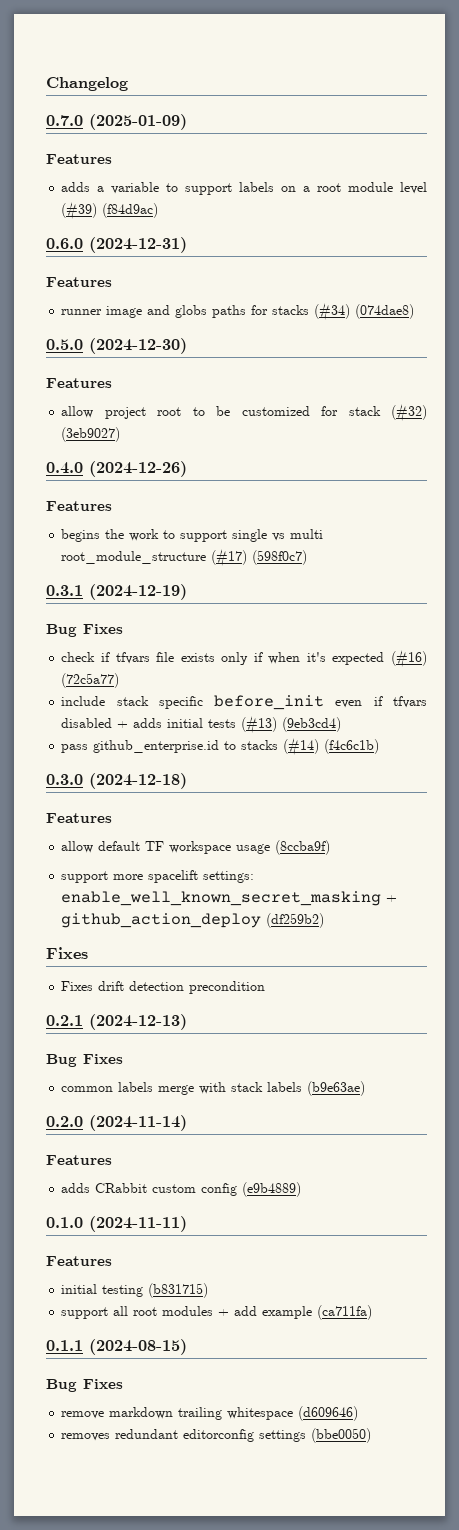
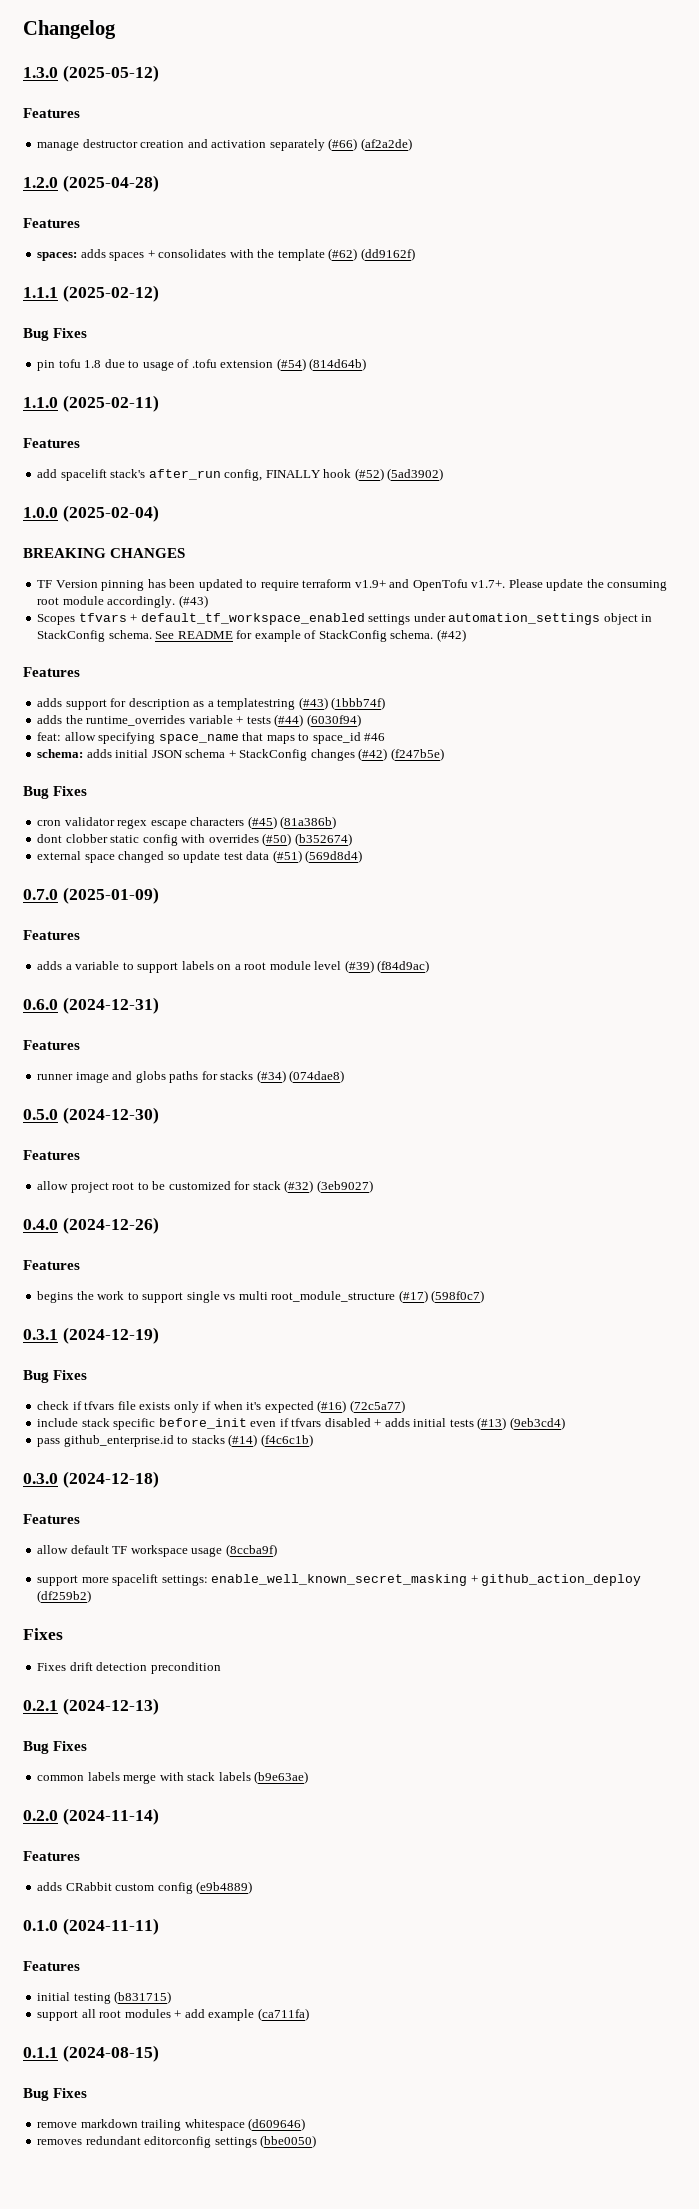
(128, 84) none -> [23,65,159,82] [23,108,80,118] [37,138,412,151] [23,175,159,192] [23,218,80,228] [37,248,415,261] [23,285,159,302] [23,328,88,341] [37,358,367,371] [23,395,159,412] [23,438,80,448] [37,468,444,481] [23,505,159,522] [23,548,186,558] [37,579,668,591] [37,595,208,608] [37,613,653,625] [37,629,466,642] [23,667,80,677] [37,697,386,710] [37,714,361,727] [37,732,386,744] [37,748,444,761] [23,786,88,799] [37,816,337,829] [37,833,352,846] [37,850,363,863] // 1.3.0 (2025-05-12) // Features // manage destructor creation and activation separately (#66) (af2a2de) // 1.2.0 (2025-04-28) // Features // spaces: adds spaces + consolidates with the template (#62) (dd9162f) // 1.1.1 (2025-02-12) // Bug Fixes // pin tofu 1.8 due to usage of .tofu extension (#54) (814d64b) // 1.1.0 (2025-02-11) // Features // add spacelift stack's after_run config, FINALLY hook (#52) (5ad3902) // 1.0.0 (2025-02-04) // BREAKING CHANGES // TF Version pinning has been updated to require terraform v1.9+ and OpenTofu v1.7+. Please update the consuming root module accordingly. (#43) // Scopes tfvars + default_tf_workspace_enabled settings under automation_settings object in StackConfig schema. See README for example of StackConfig schema. (#42) // Features // adds support for description as a templatestring (#43) (1bbb74f) // adds the runtime_overrides variable + tests (#44) (6030f94) // feat: allow specifying space_name that maps to space_id #46 // schema: adds initial JSON schema + StackConfig changes (#42) (f247b5e) // Bug Fixes // cron validator regex escape characters (#45) (81a386b) // dont clobber static config with overrides (#50) (b352674) // external space changed so update test data (#51) (569d8d4)

